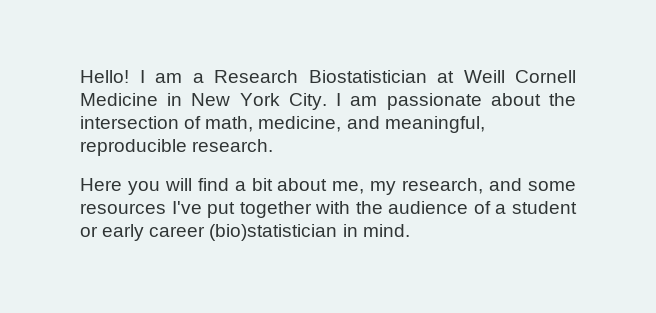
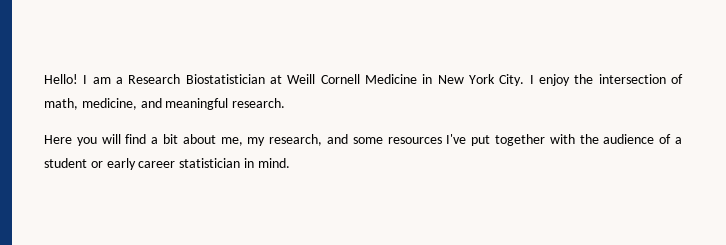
[350,93,541,110] am passionate about -> [538,74,570,86] enjoy
[384,116,485,133] [80,139,187,156] meaningful, reproducible -> [165,98,229,110] meaningful
[209,224,338,241] (bio)statistician -> [179,158,241,168] statistician

